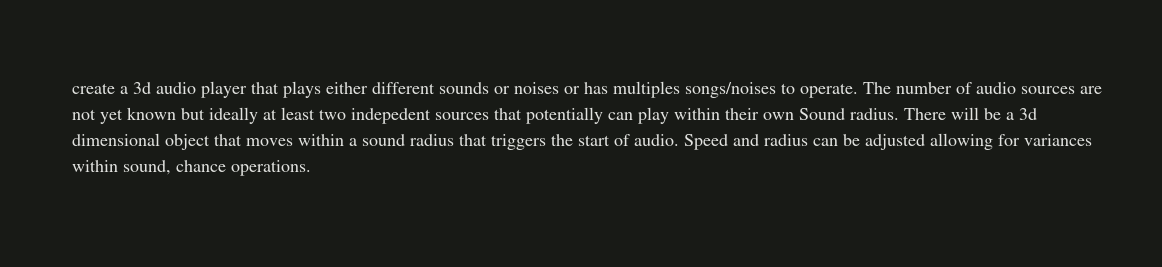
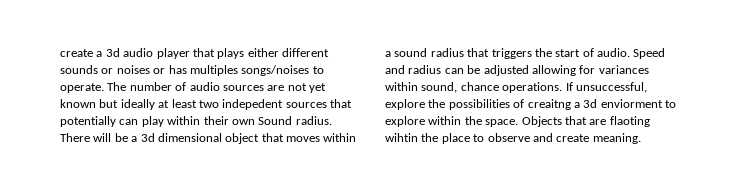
(311, 168) none -> [565,82,647,93] [385,99,676,110] [385,116,650,127] [385,133,641,144] If unsuccessful, explore the possibilities of creaitng a 3d enviorment to explore within the space. Objects that are flaoting wihtin the place to observe and create meaning.

